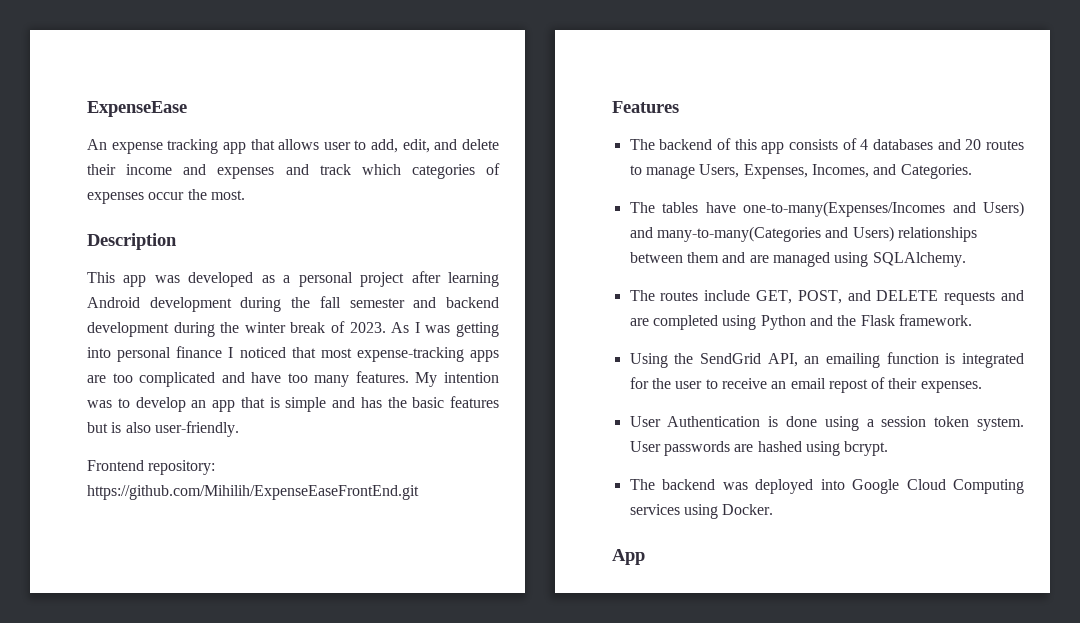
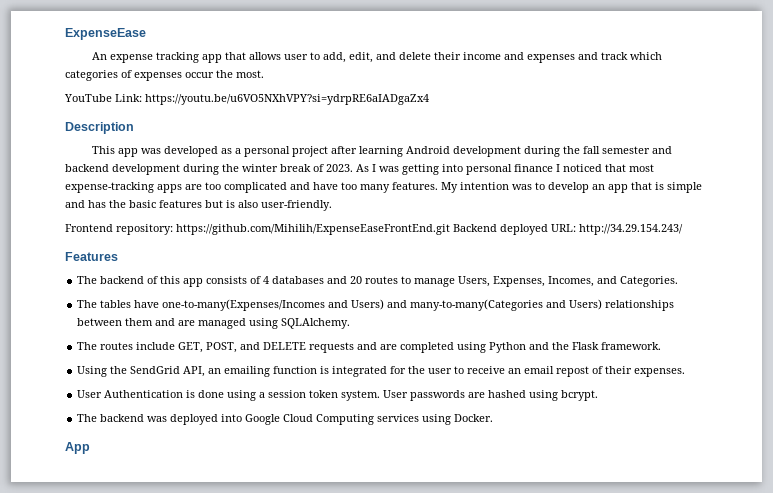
(245, 195) none -> [64,94,429,105] // YouTube Link: https://youtu.be/u6VO5NXhVPY?si=ydrpRE6aIADgaZx4
(419, 492) none -> [453,224,683,235] Backend deployed URL: http://34.29.154.243/

